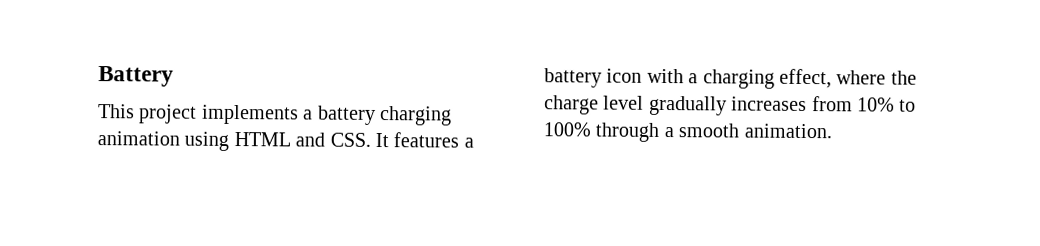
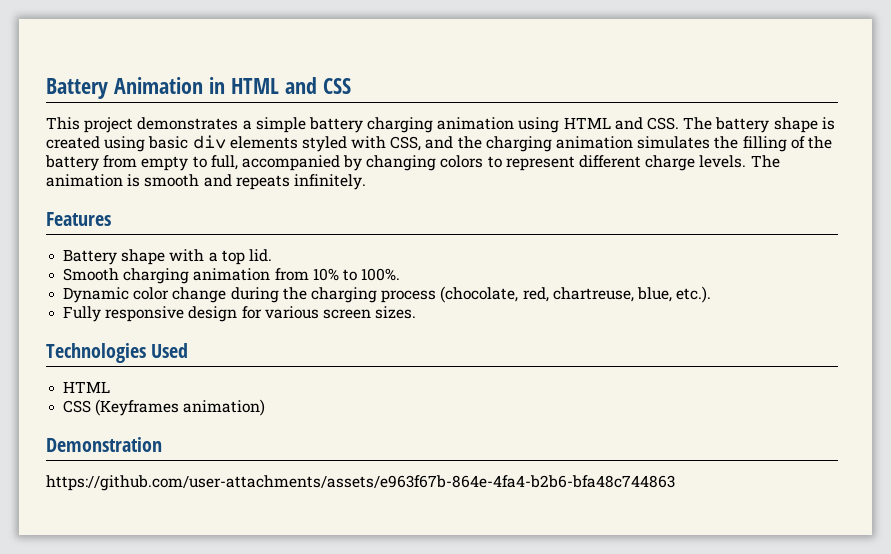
[98,66,174,87] Battery -> [46,77,351,99] Battery Animation in HTML and CSS
[200,104,314,125] implements a -> [137,117,306,133] demonstrates a simple
[375,132,474,148] [544,68,917,89] [544,95,917,116] [543,122,832,142] It features a battery icon with a charging effect, where the charge level gradually increases from 10% to 100% through a smooth animation. -> [683,117,835,133] [46,135,832,152] [45,155,780,171] [46,174,366,190] [46,212,111,226] [63,249,272,265] [63,268,401,284] [63,286,712,303] [63,306,417,322] [46,343,189,363] [63,381,111,393] [63,399,266,416] [46,437,162,452] [46,475,675,491] The battery shape is created using basic div elements styled with CSS, and the charging animation simulates the filling of the battery from empty to full, accompanied by changing colors to represent different charge levels. The animation is smooth and repeats infinitely. // Features // Battery shape with a top lid. // Smooth charging animation from 10% to 100%. // Dynamic color change during the charging process (chocolate, red, chartreuse, blue, etc.). // Fully responsive design for various screen sizes. // Technologies Used // HTML // CSS (Keyframes animation) // Demonstration // https://github.com/user-attachments/assets/e963f67b-864e-4fa4-b2b6-bfa48c744863

